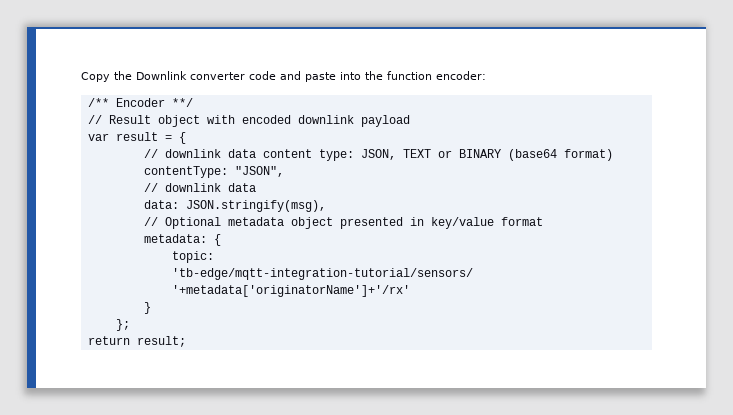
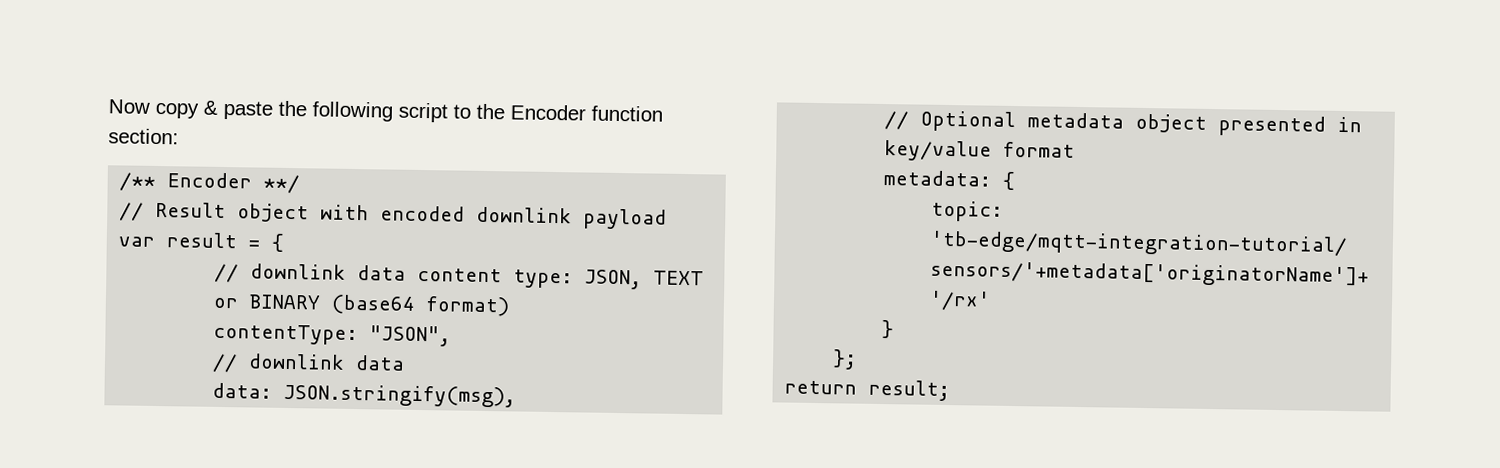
[81,71,486,82] Copy the Downlink converter code and paste into the function encoder: -> [108,99,663,123] [108,128,179,145] Now copy & paste the following script to the Encoder function section:

